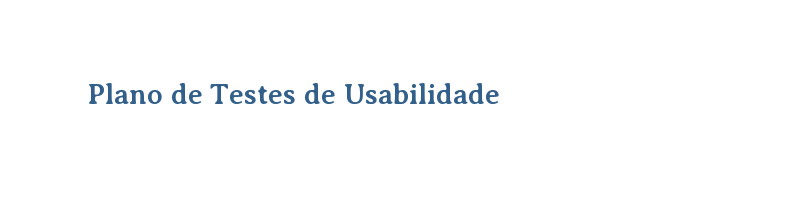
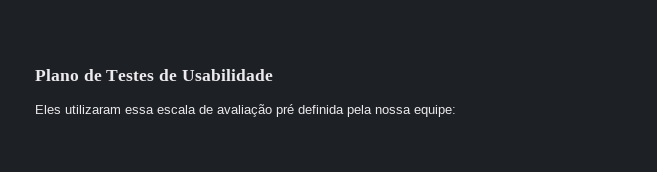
(500, 93) none -> [35,104,456,117] // Eles utilizaram essa escala de avaliação pré definida pela nossa equipe:

